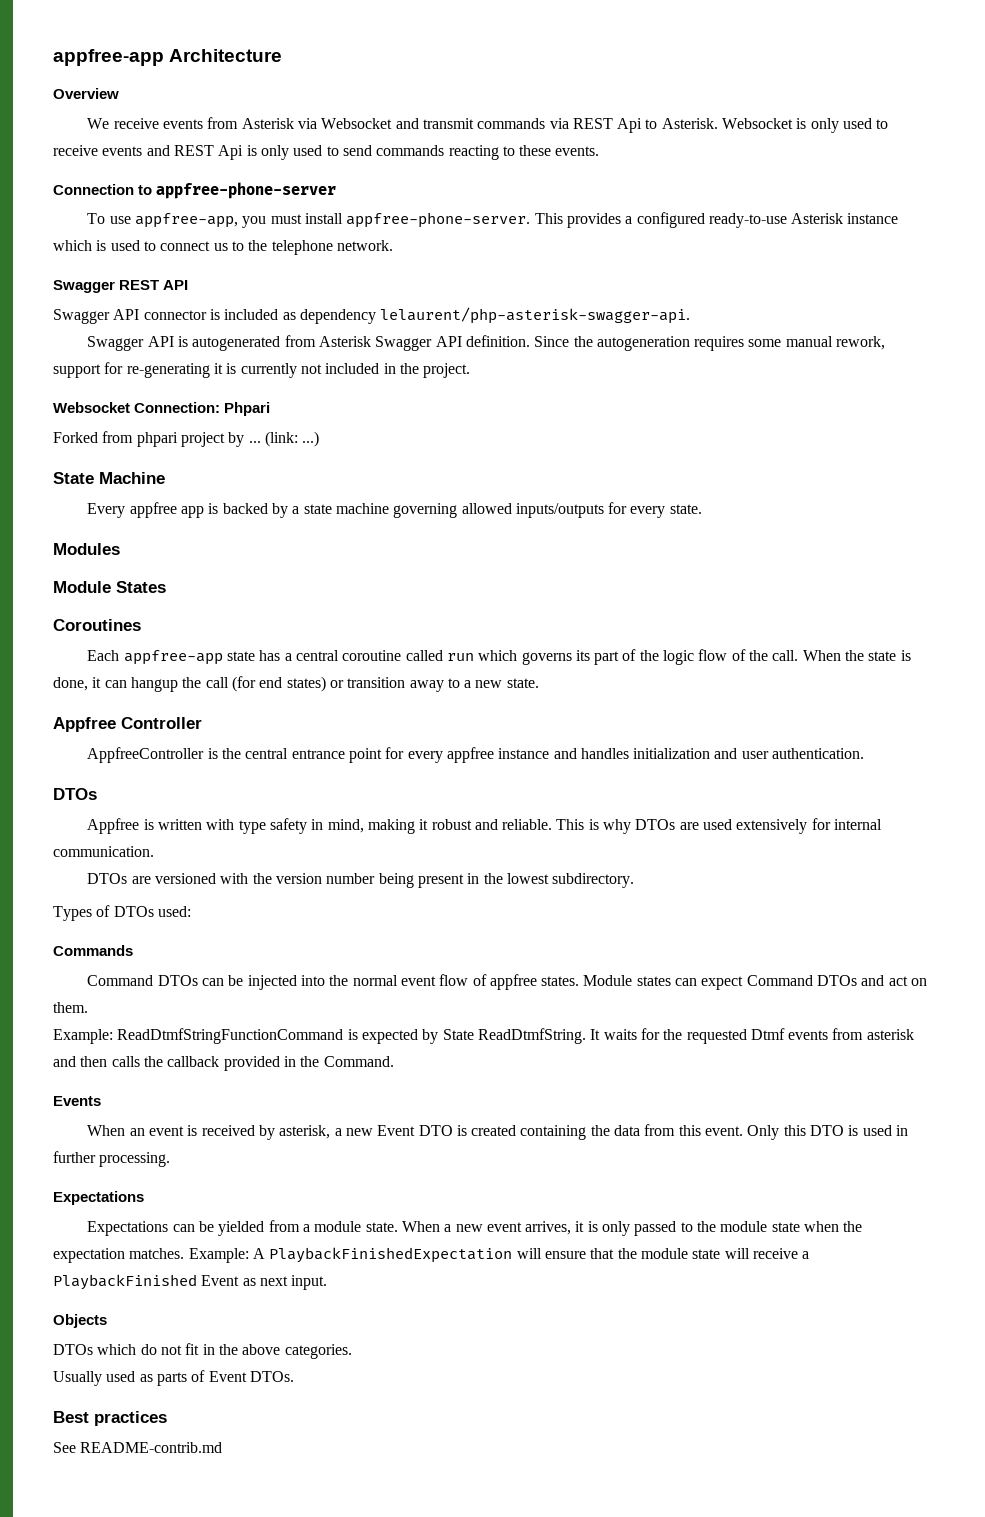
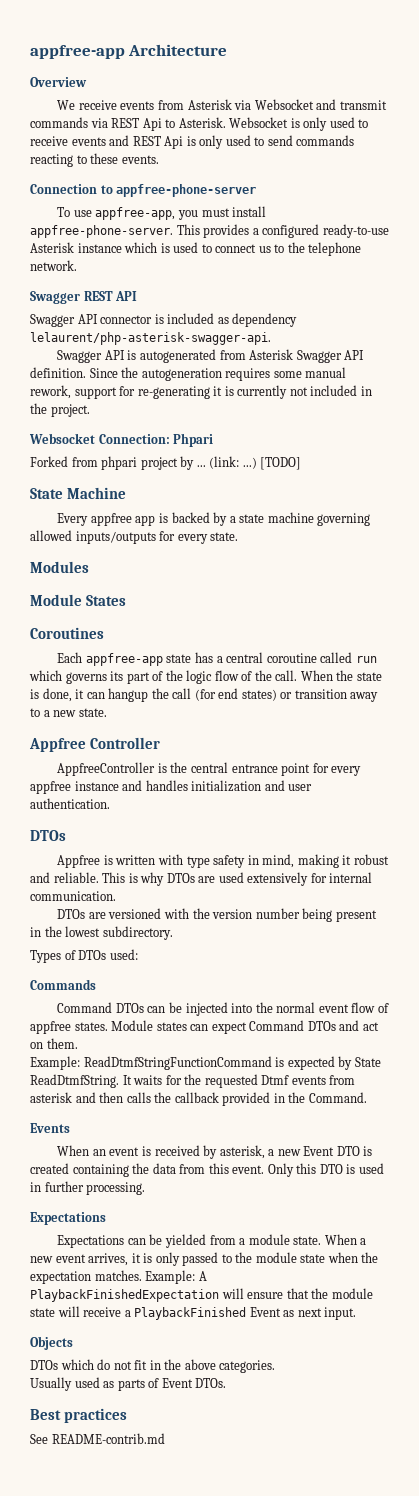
(320, 439) none -> [260,457,302,470] [TODO]

